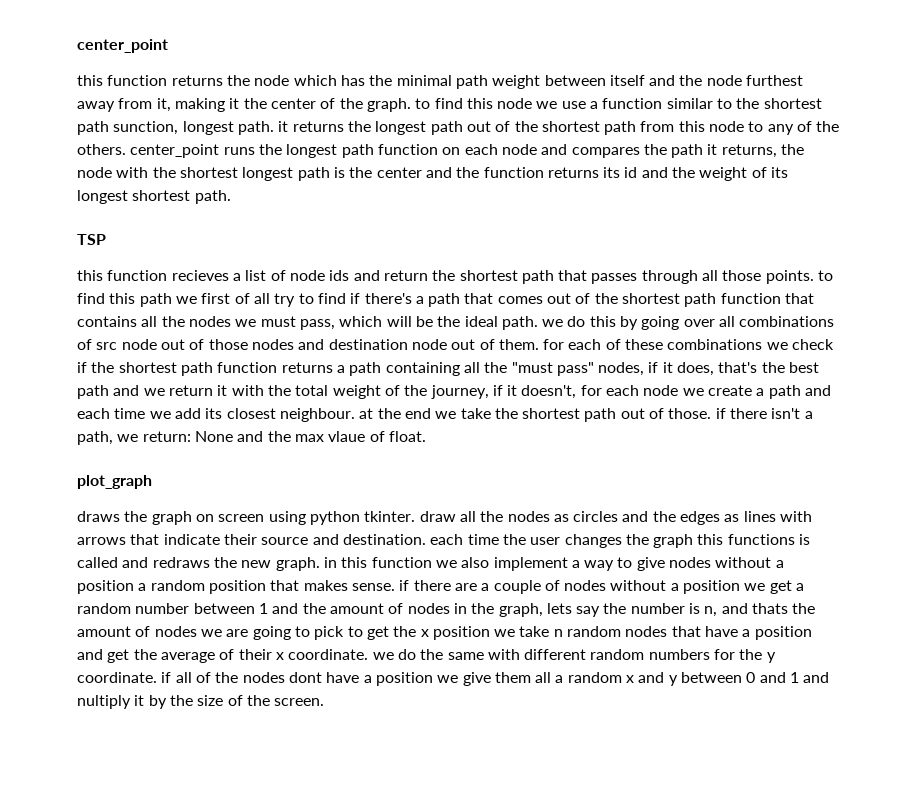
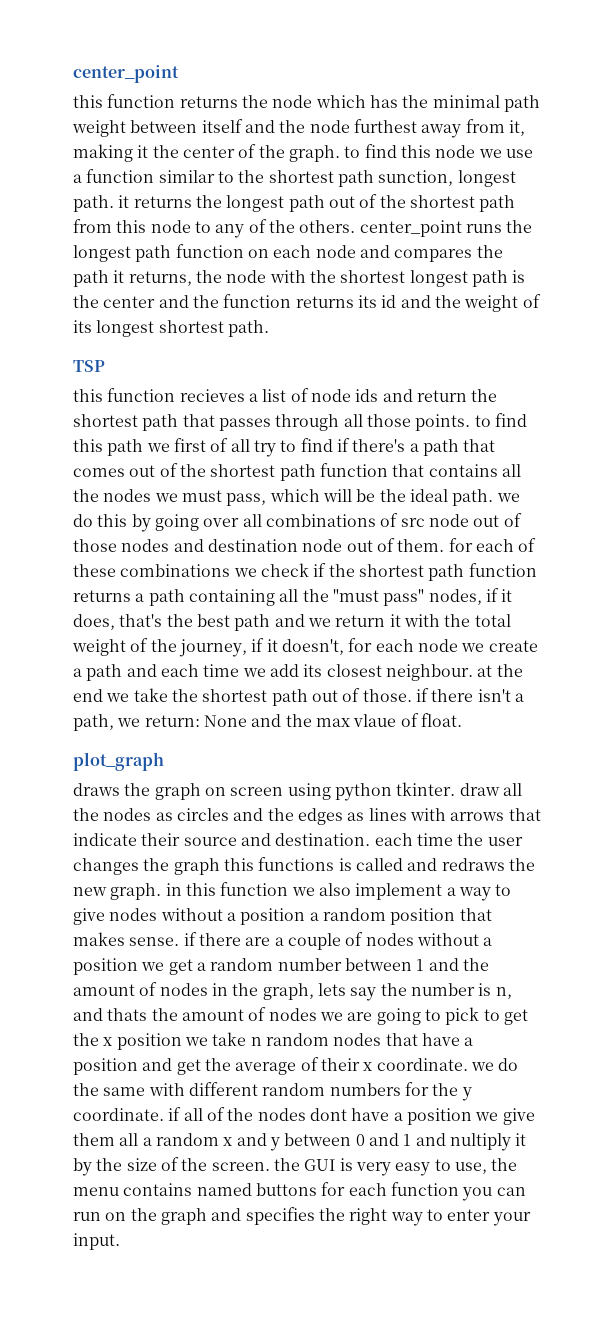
(325, 702) none -> [273,1158,518,1176] [73,1182,526,1201] [73,1207,531,1226] [73,1233,120,1250] the GUI is very easy to use, the menu contains named buttons for each function you can run on the graph and specifies the right way to enter your input.

